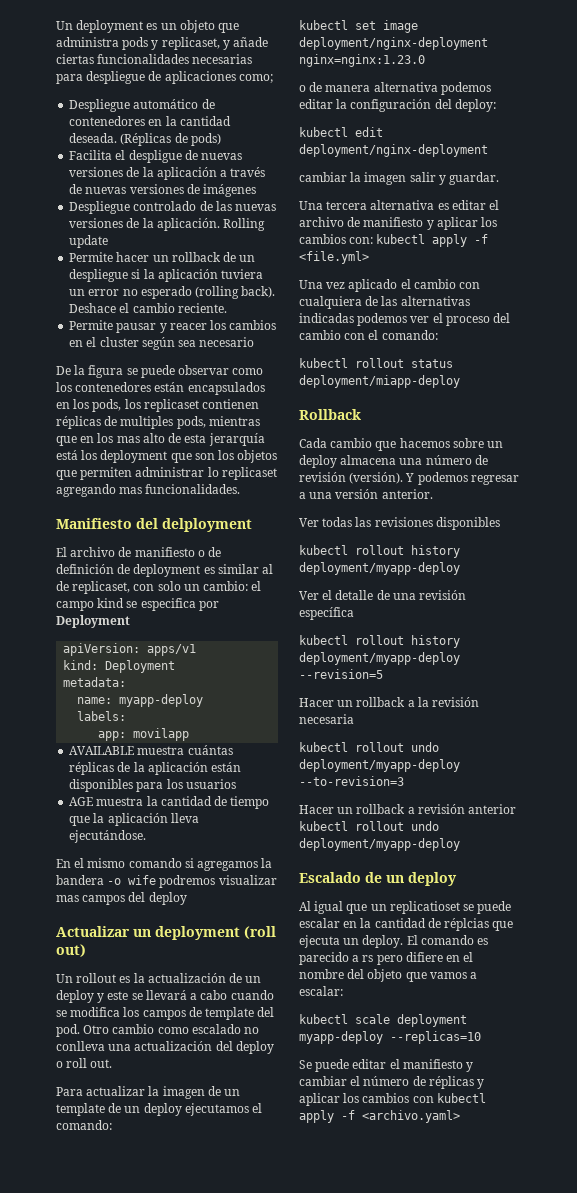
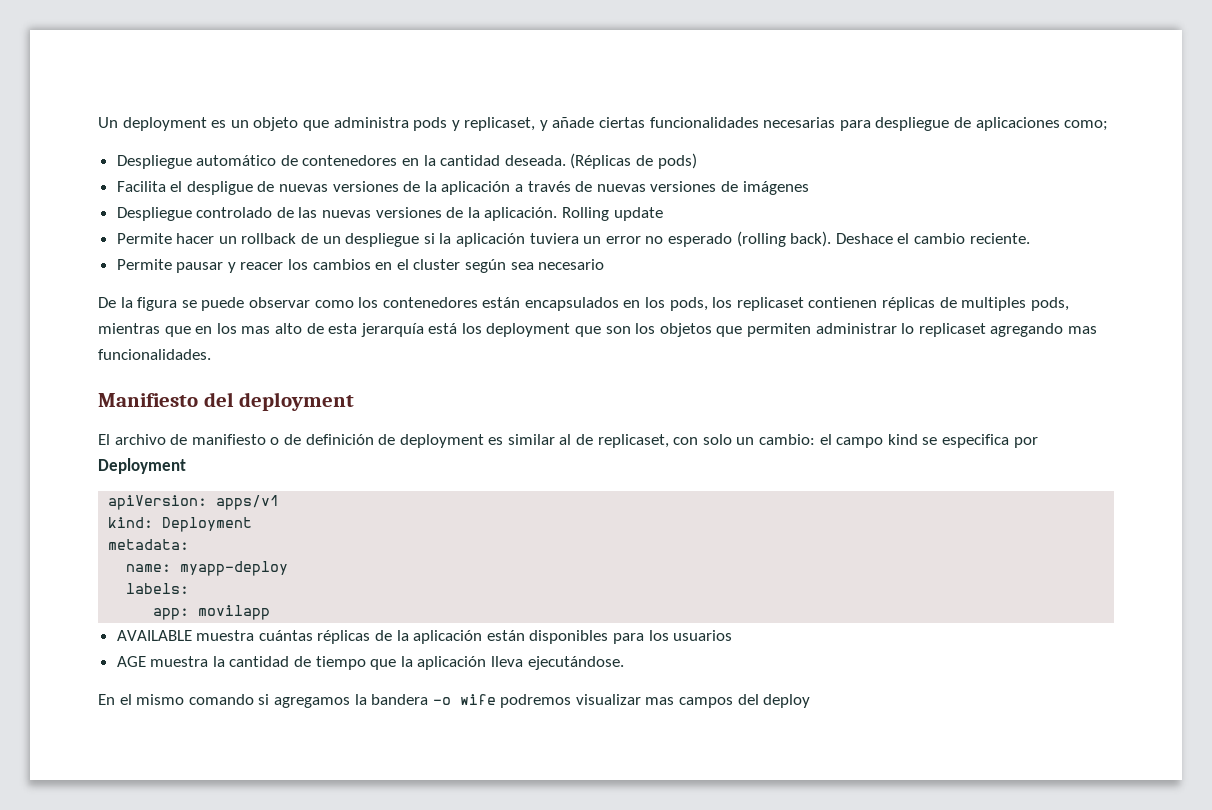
[162,518,252,532] delployment -> [239,392,355,411] deployment
[56,926,276,940] [56,944,86,957] [56,973,262,983] [56,990,274,1003] [56,1007,275,1020] [56,1024,260,1037] [56,1041,274,1054] [56,1058,113,1068] [56,1086,241,1099] [56,1103,263,1116] [56,1120,112,1130] [299,20,418,33] [299,37,488,50] [299,54,425,67] [299,82,491,95] [299,99,496,112] [299,127,383,137] [299,144,488,157] [299,172,500,185] [299,200,500,210] [299,217,498,230] [299,234,489,247] [299,251,369,264] [299,279,481,292] [299,296,470,309] [299,313,511,326] [299,330,438,340] [299,358,453,368] [299,375,460,388] [299,409,361,420] [299,438,504,451] [299,455,488,468] [299,472,519,485] [299,489,433,499] [299,517,500,530] [299,545,460,558] [299,562,460,575] [299,590,467,600] [299,607,354,620] [299,635,460,648] [299,652,460,665] [299,669,383,679] [299,697,480,707] [299,714,354,724] [299,742,439,752] [299,759,460,772] [299,776,404,786] [299,804,517,814] [299,821,439,831] [299,838,460,851] [299,872,457,886] [299,901,512,914] [299,918,514,931] [299,935,489,948] [299,952,474,965] [299,969,478,982] [299,986,343,996] [299,1014,467,1027] [299,1031,481,1044] [299,1059,474,1072] [299,1076,485,1089] [299,1093,486,1106] [299,1110,460,1123] // Actualizar un deployment (roll out) // Un rollout es la actualización de un deploy y este se llevará a cabo cuando se modifica los campos de template del pod. Otro cambio como escalado no conlleva una actualización del deploy o roll out. // Para actualizar la imagen de un template de un deploy ejecutamos el comando: // kubectl set image deployment/nginx-deployment nginx=nginx:1.23.0 // o de manera alternativa podemos editar la configuración del deploy: // kubectl edit deployment/nginx-deployment // cambiar la imagen salir y guardar. // Una tercera alternativa es editar el archivo de manifiesto y aplicar los cambios con: kubectl apply -f <file.yml> // Una vez aplicado el cambio con cualquiera de las alternativas indicadas podemos ver el proceso del cambio con el comando: // kubectl rollout status deployment/miapp-deploy // Rollback // Cada cambio que hacemos sobre un deploy almacena una número de revisión (versión). Y podemos regresar a una versión anterior. // Ver todas las revisiones disponibles // kubectl rollout history deployment/myapp-deploy // Ver el detalle de una revisión específica // kubectl rollout history deployment/myapp-deploy --revision=5 // Hacer un rollback a la revisión necesaria // kubectl rollout undo deployment/myapp-deploy --to-revision=3 // Hacer un rollback a revisión anterior kubectl rollout undo deployment/myapp-deploy // Escalado de un deploy // Al igual que un replicatioset se puede escalar en la cantidad de réplcias que ejecuta un deploy. El comando es parecido a rs pero difiere en el nombre del objeto que vamos a escalar: // kubectl scale deployment myapp-deploy --replicas=10 // Se puede editar el manifiesto y cambiar el número de réplicas y aplicar los cambios con kubectl apply -f <archivo.yaml> -> (811, 701) none

